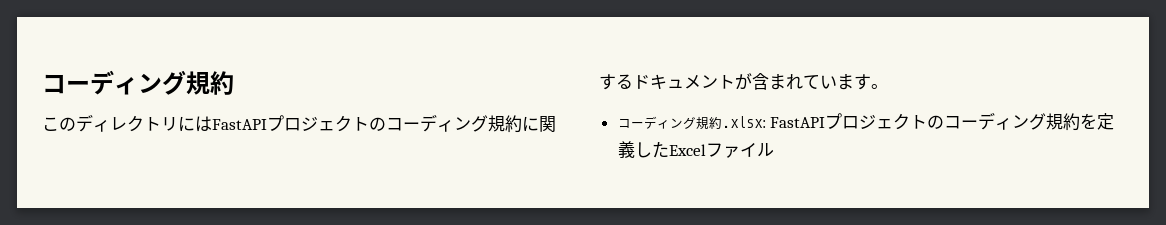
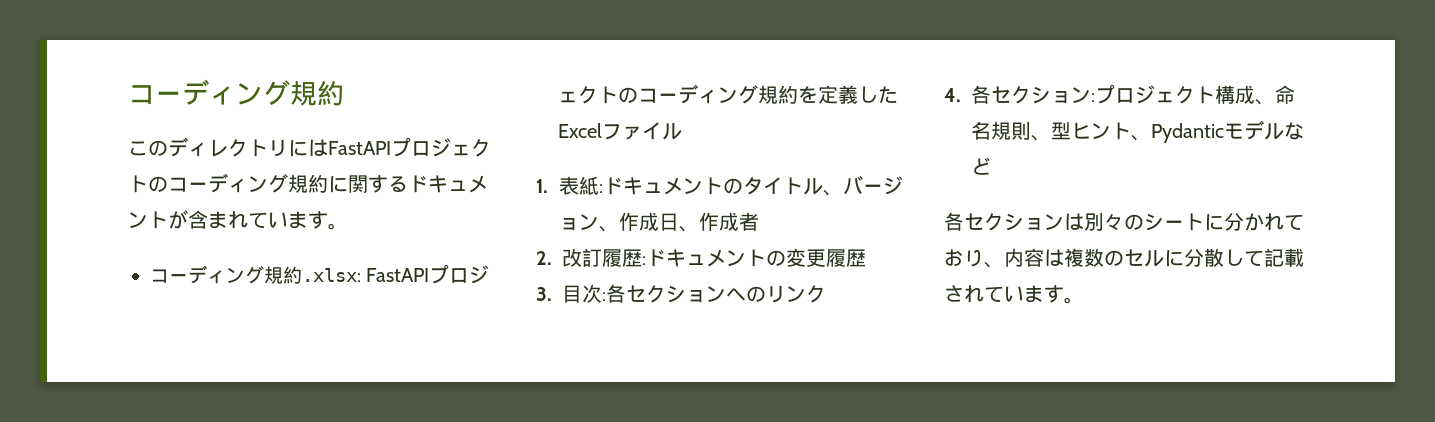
(774, 150) none -> [536,175,904,196] [559,212,760,232] [536,248,866,267] [536,284,826,303] [944,84,1295,105] [971,120,1304,143] [971,157,991,175] [944,212,1304,231] [944,248,1304,268] [944,285,1084,304] // 1.表紙:ドキュメントのタイトル、バージョン、作成日、作成者 // 2.改訂履歴:ドキュメントの変更履歴 // 3.目次:各セクションへのリンク // 4.各セクション:プロジェクト構成、命名規則、型ヒント、Pydanticモデルなど // 各セクションは別々のシートに分かれており、内容は複数のセルに分散して記載されています。

